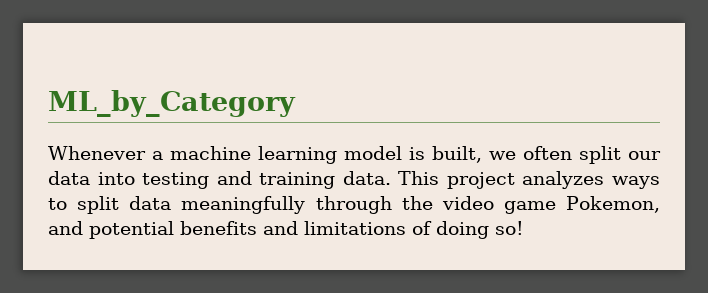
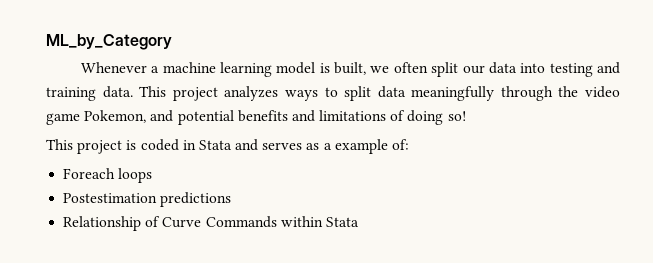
(524, 228) none -> [46,139,410,154] [63,168,153,183] [63,192,232,207] [63,216,359,231] // This project is coded in Stata and serves as a example of: // Foreach loops // Postestimation predictions // Relationship of Curve Commands within Stata

